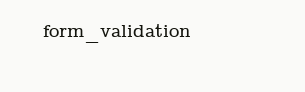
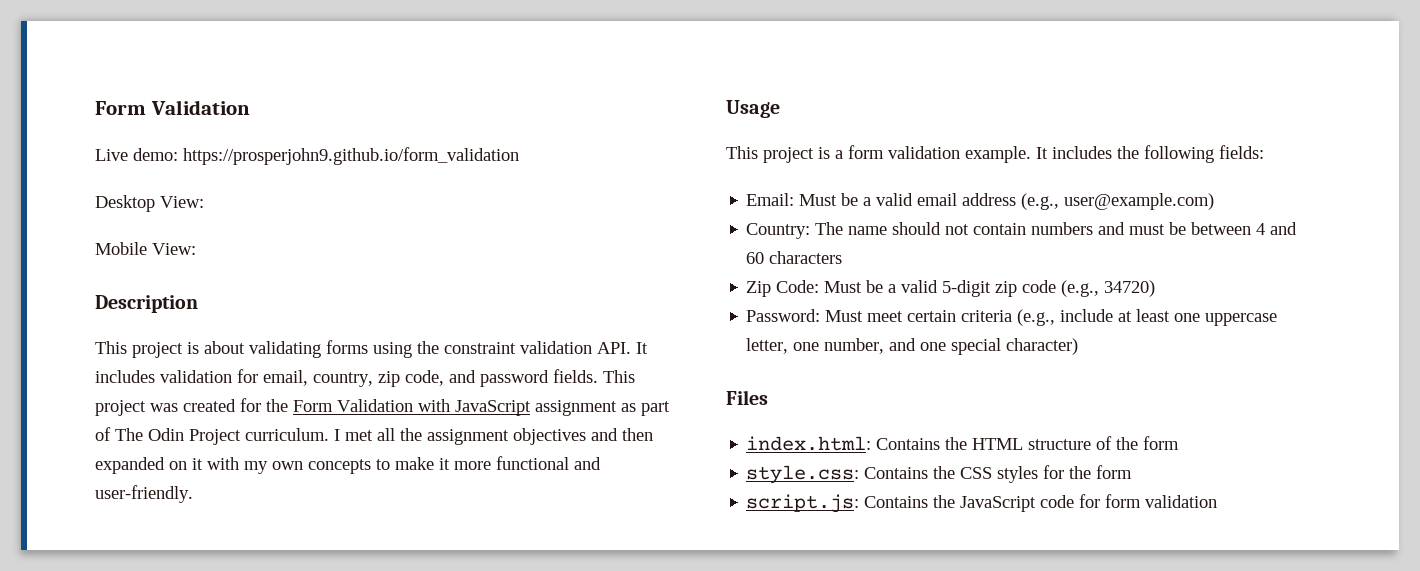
[43,24,191,43] form_validation -> [95,100,250,115] [95,147,519,165] [95,195,204,212] [95,242,196,255] [95,295,198,313] [95,340,648,358] [95,369,635,387] [95,398,670,416] [95,427,653,445] [95,456,601,474] [95,485,193,503] [726,100,780,118] [726,145,1264,163] [746,193,1215,210] [746,222,1298,239] [746,251,843,264] [746,280,1156,297] [746,309,1278,326] [746,338,1079,355] [726,390,768,405] [746,436,1180,451] [746,465,1133,484] [746,494,1218,513] Form Validation // Live demo: https://prosperjohn9.github.io/form_validation // Desktop View: // Mobile View: // Description // This project is about validating forms using the constraint validation API. It includes validation for email, country, zip code, and password fields. This project was created for the Form Validation with JavaScript assignment as part of The Odin Project curriculum. I met all the assignment objectives and then expanded on it with my own concepts to make it more functional and user-friendly. // Usage // This project is a form validation example. It includes the following fields: // Email: Must be a valid email address (e.g., user@example.com) // Country: The name should not contain numbers and must be between 4 and 60 characters // Zip Code: Must be a valid 5-digit zip code (e.g., 34720) // Password: Must meet certain criteria (e.g., include at least one uppercase letter, one number, and one special character) // Files // index.html: Contains the HTML structure of the form // style.css: Contains the CSS styles for the form // script.js: Contains the JavaScript code for form validation

